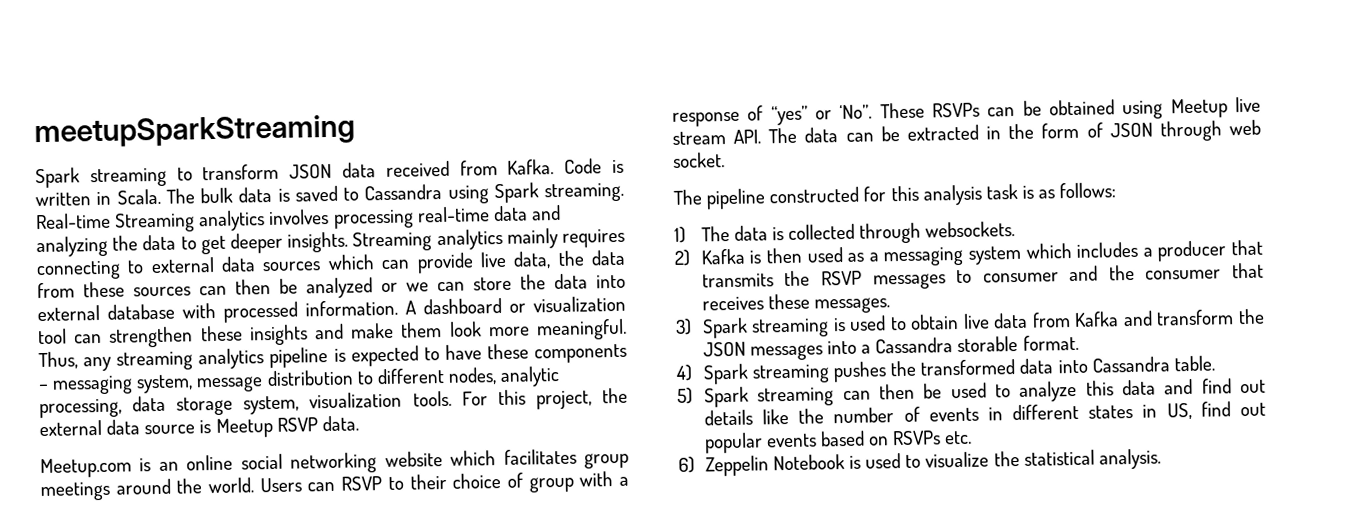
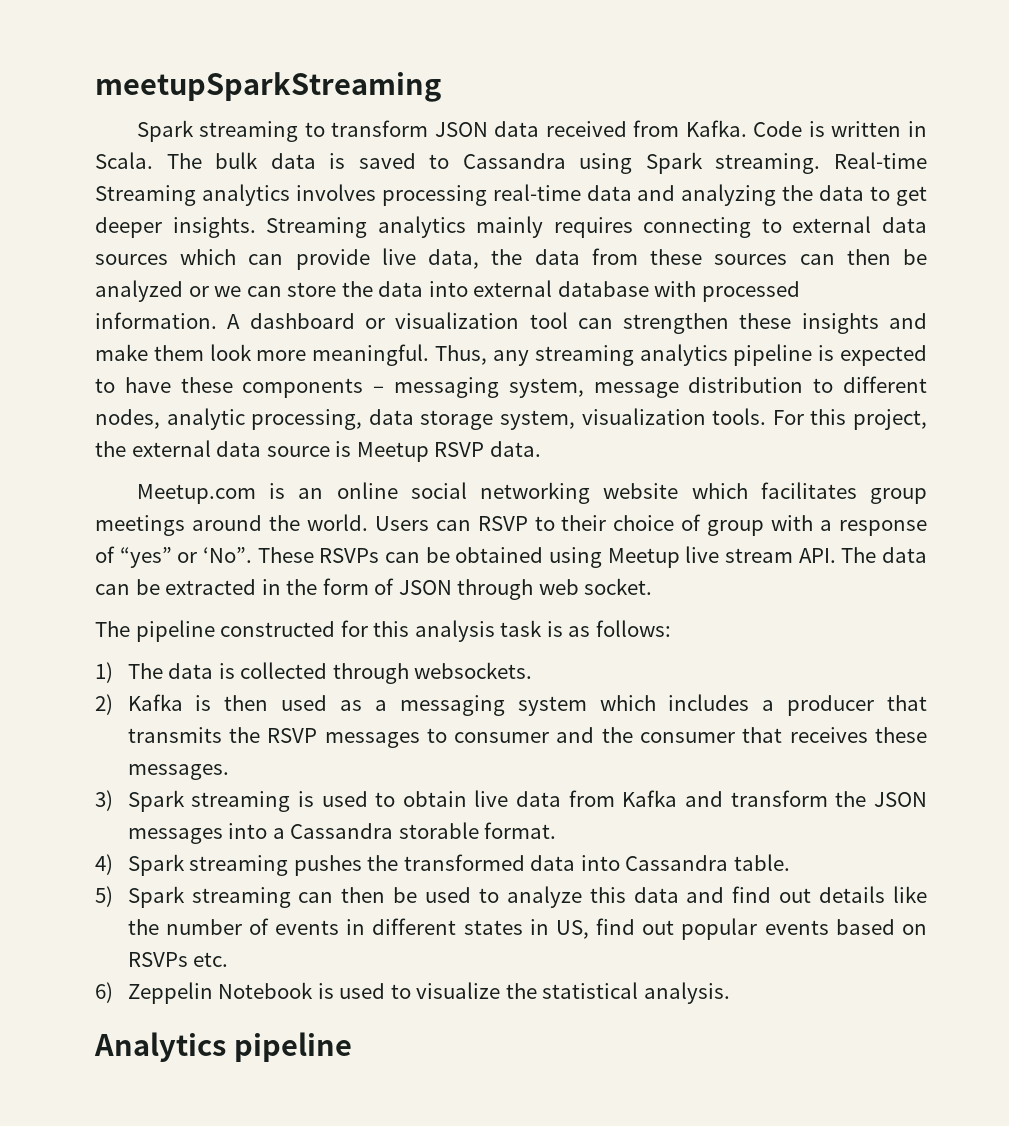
(1161, 459) none -> [94,1032,352,1062] // Analytics pipeline

